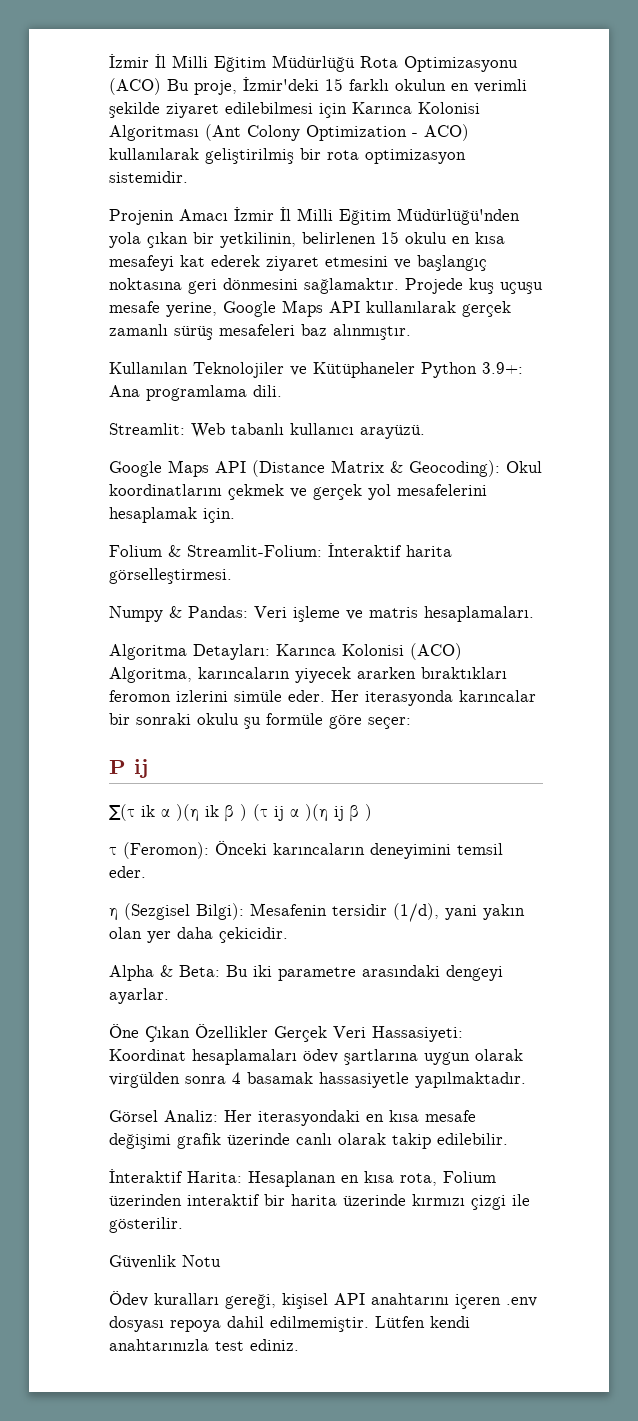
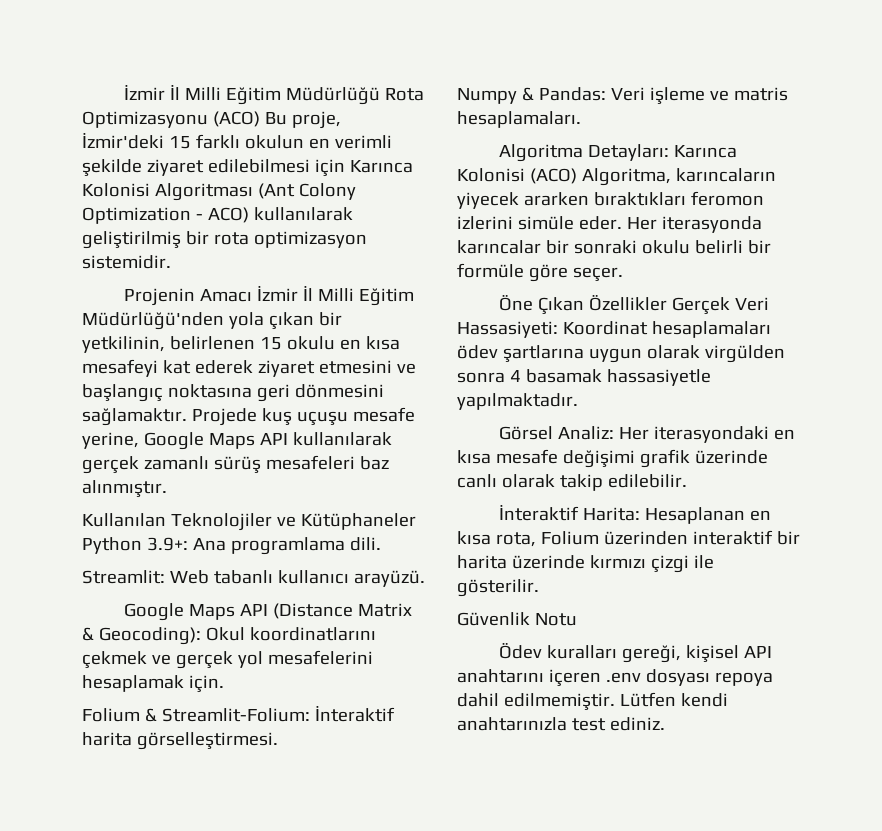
[244,713,411,729] [109,759,148,778] [109,804,372,822] [109,841,503,859] [109,866,146,878] [109,903,525,922] [109,927,288,943] [109,965,503,981] [109,988,169,1004] şu formüle göre seçer: // P ij // ∑(τ ik α )(η ik β ) (τ ij α )(η ij β ) // τ (Feromon): Önceki karıncaların deneyimini temsil eder. // η (Sezgisel Bilgi): Mesafenin tersidir (1/d), yani yakın olan yer daha çekicidir. // Alpha & Beta: Bu iki parametre arasındaki dengeyi ayarlar. -> [694,240,771,254] [457,263,623,282] belirli bir formüle göre seçer.

